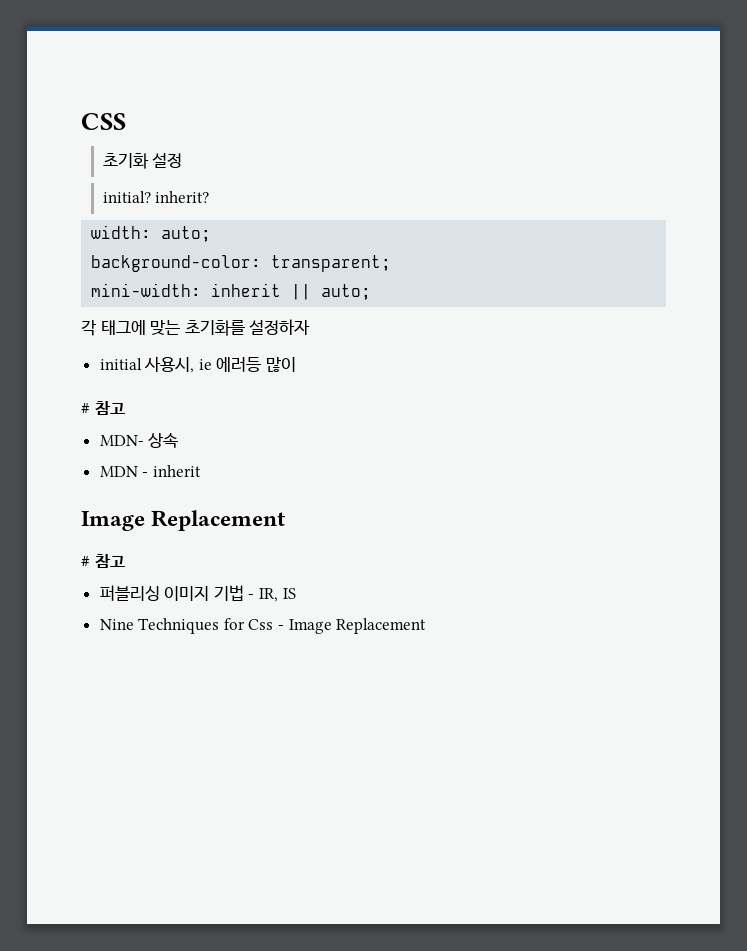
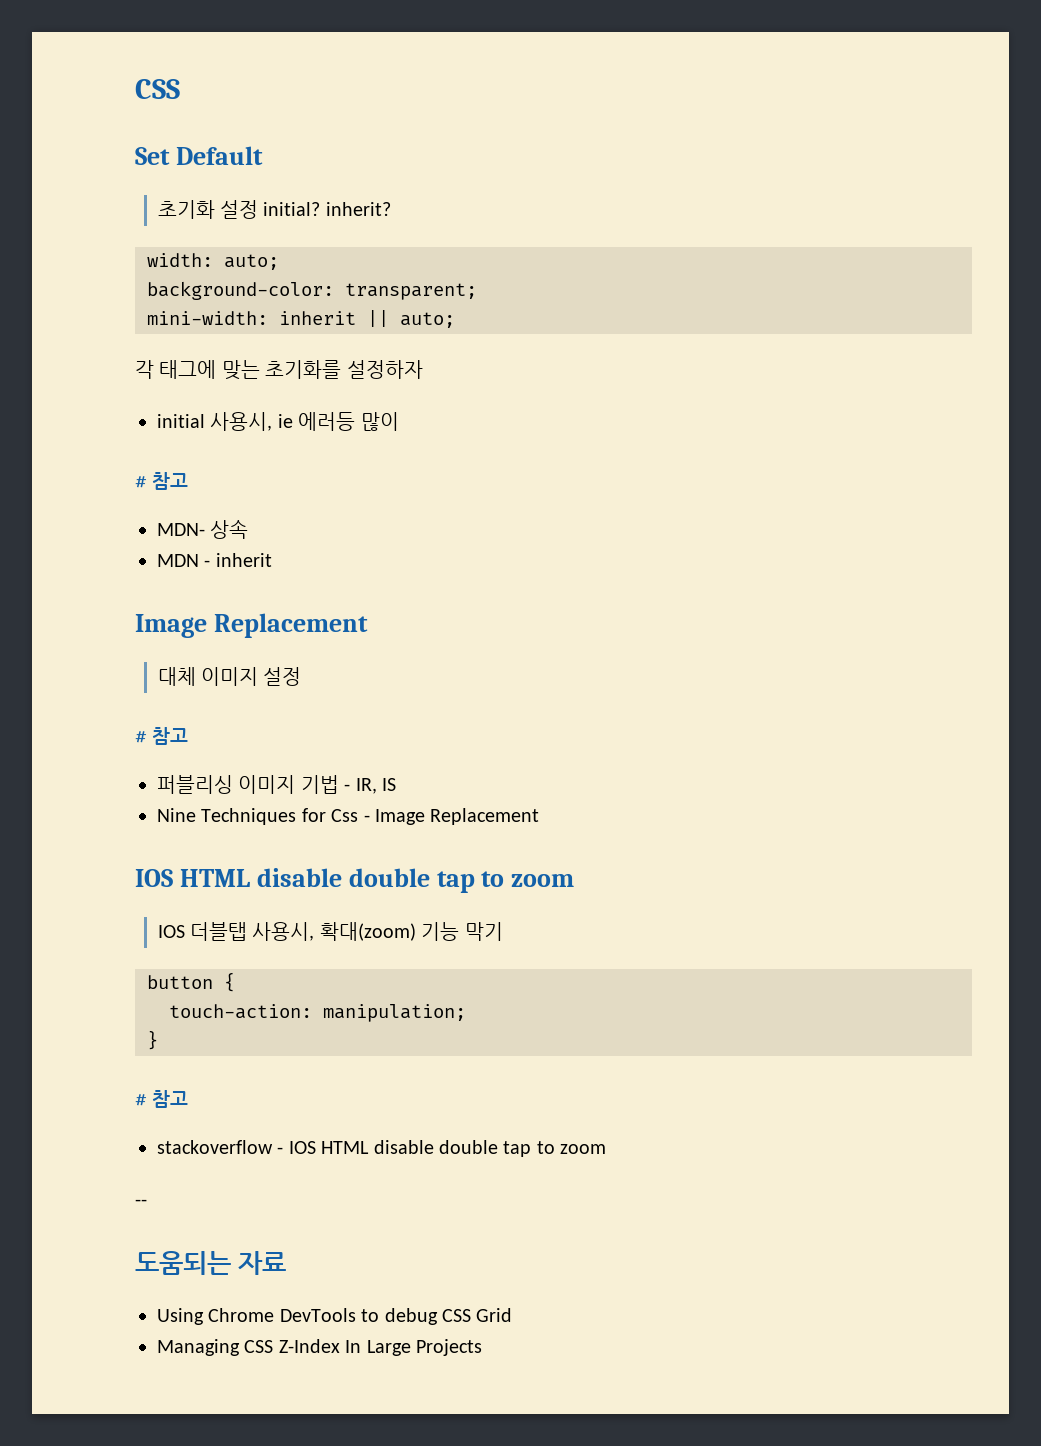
[81,113,126,130] CSS -> [135,79,180,99] [135,146,263,165] CSS // Set Default
(183, 160) // -> (258, 209) none
(286, 520) none -> [157,667,302,686] // 대체 이미지 설정
(427, 626) none -> [135,868,575,893] [157,922,503,941] [147,972,235,992] [169,1004,466,1022] [147,1030,158,1050] [135,1090,189,1108] [157,1140,607,1157] [135,1199,147,1206] [135,1251,286,1275] [157,1308,513,1325] [157,1339,482,1356] // IOS HTML disable double tap to zoom // IOS 더블탭 사용시, 확대(zoom) 기능 막기 // button { // touch-action: manipulation; // } // # 참고 // stackoverflow - IOS HTML disable double tap to zoom // -- // 도움되는 자료 // Using Chrome DevTools to debug CSS Grid // Managing CSS Z-Index In Large Projects

